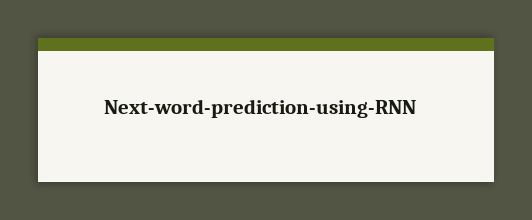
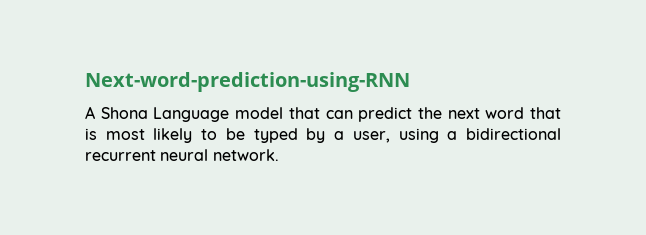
(416, 108) none -> [85,106,561,122] [85,128,561,143] [85,149,279,161] // A Shona Language model that can predict the next word that is most likely to be typed by a user, using a bidirectional recurrent neural network.

